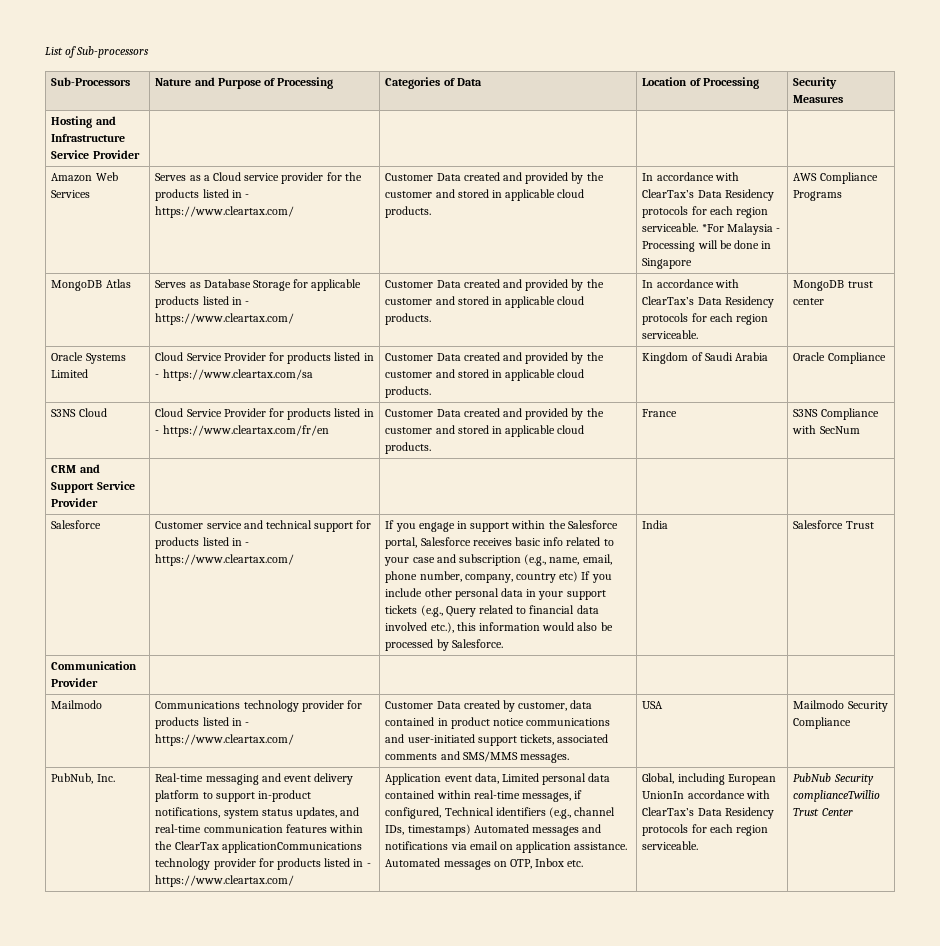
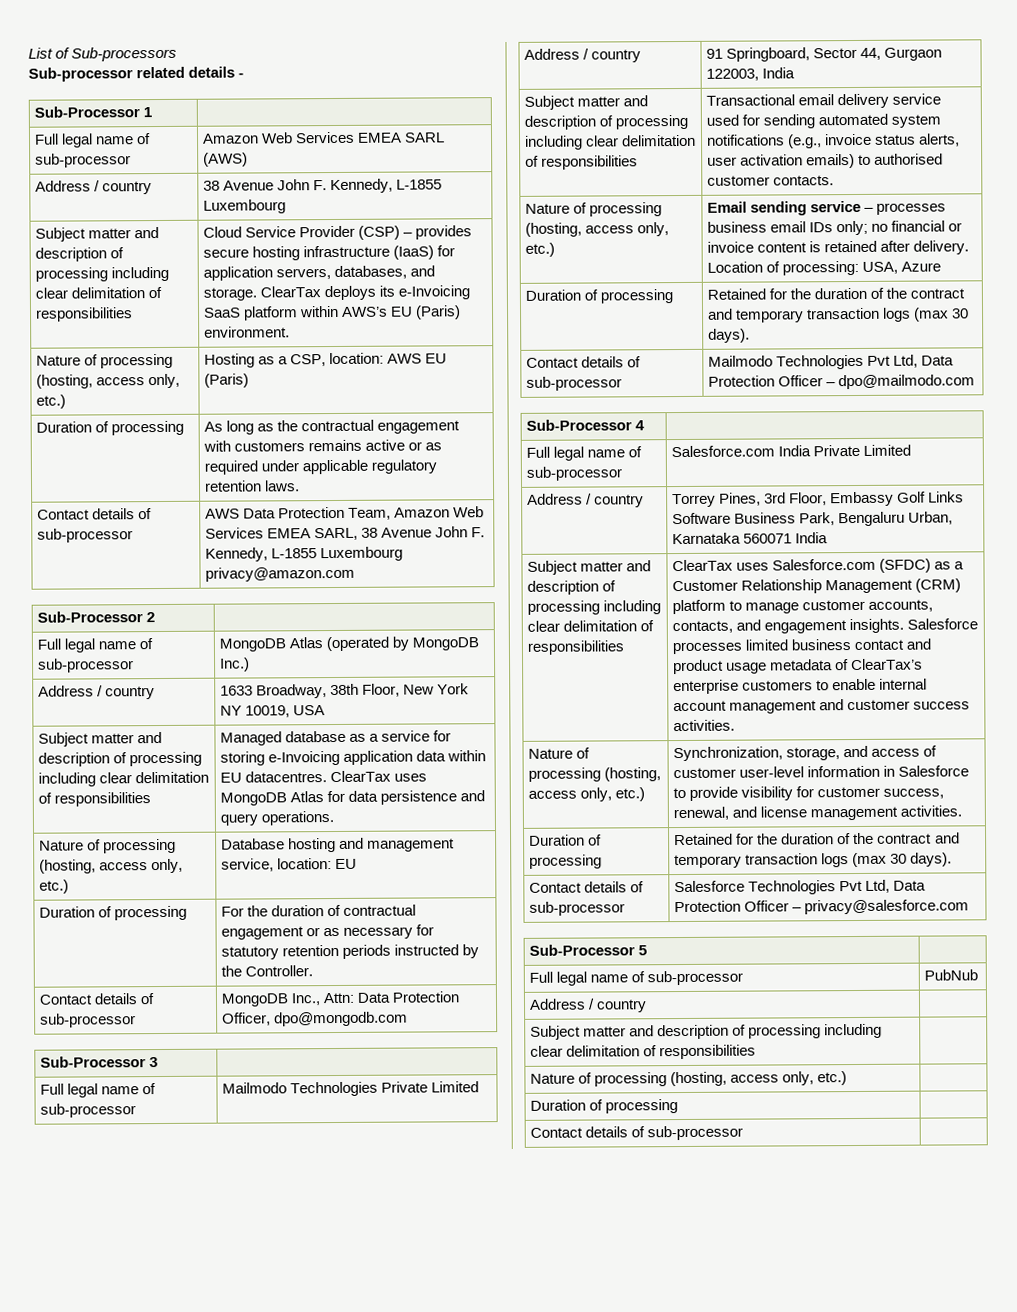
[51,77,131,86] [155,77,334,89] [385,77,482,89] [642,77,759,89] [793,77,838,89] [793,95,844,103] [51,116,116,128] [51,134,126,142] [51,150,140,159] [51,172,118,182] [51,190,91,198] [155,172,362,184] [155,189,249,201] [155,206,295,218] [385,172,604,184] [385,189,585,201] [385,206,432,218] [642,172,739,181] [642,189,774,201] [642,206,768,218] [642,223,780,235] [642,240,772,252] [642,258,693,269] [793,172,878,184] [793,190,843,201] [51,279,131,291] [155,279,362,291] [155,296,249,308] [155,313,295,325] [385,279,604,291] [385,296,585,308] [385,313,432,325] [642,279,739,288] [642,296,774,308] [642,313,768,325] [642,330,699,339] [793,280,873,291] [793,298,825,305] [51,352,126,364] [51,369,89,378] [155,352,374,364] [155,369,313,381] [385,352,604,364] [385,369,585,381] [385,386,432,398] [642,352,768,364] [793,352,886,364] [51,408,107,417] [155,408,374,420] [155,425,329,437] [385,408,604,420] [385,425,585,437] [385,442,432,454] [642,409,678,417] [793,408,879,420] [792,425,860,434] [51,464,100,473] [51,481,135,493] [51,498,99,507] [51,520,102,529] [155,520,372,532] [155,537,249,549] [155,554,295,566] [385,520,618,532] [385,537,614,549] [384,554,612,566] [385,571,612,583] [385,588,606,600] [385,605,599,617] [385,622,613,633] [385,639,503,651] [642,520,669,529] [793,520,874,529] [51,661,138,670] [51,678,99,687] [51,700,103,709] [155,700,362,712] [155,717,249,729] [155,734,295,746] [385,700,593,712] [385,717,611,729] [385,734,609,746] [385,751,569,763] [642,701,664,709] [793,700,888,712] [793,717,852,729] [51,773,115,784] [155,773,354,785] [155,790,311,802] [155,807,360,819] [155,824,363,833] [155,841,362,853] [155,858,371,870] [155,875,295,887] [385,773,611,785] [385,790,583,802] [385,807,616,819] [385,824,602,836] [385,841,628,853] [385,858,584,870] [642,773,776,785] [642,790,770,799] [642,807,774,819] [642,824,768,836] [642,841,699,850] [793,773,874,785] [793,790,881,802] [793,808,853,816] // Sub-Processors | Nature and Purpose of Processing | Categories of Data | Location of Processing | Security Measures // Hosting and Infrastructure Service Provider | | | | // Amazon Web Services | Serves as a Cloud service provider for the products listed in - https://www.cleartax.com/ | Customer Data created and provided by the customer and stored in applicable cloud products. | In accordance with ClearTax’s Data Residency protocols for each region serviceable. *For Malaysia - Processing will be done in Singapore | AWS Compliance Programs // MongoDB Atlas | Serves as Database Storage for applicable products listed in - https://www.cleartax.com/ | Customer Data created and provided by the customer and stored in applicable cloud products. | In accordance with ClearTax’s Data Residency protocols for each region serviceable. | MongoDB trust center // Oracle Systems Limited | Cloud Service Provider for products listed in - https://www.cleartax.com/sa | Customer Data created and provided by the customer and stored in applicable cloud products. | Kingdom of Saudi Arabia | Oracle Compliance // S3NS Cloud | Cloud Service Provider for products listed in - https://www.cleartax.com/fr/en | Customer Data created and provided by the customer and stored in applicable cloud products. | France | S3NS Compliance with SecNum // CRM and Support Service Provider | | | | // Salesforce | Customer service and technical support for products listed in - https://www.cleartax.com/ | If you engage in support within the Salesforce portal, Salesforce receives basic info related to your case and subscription (e.g., name, email, phone number, company, country etc) If you include other personal data in your support tickets (e.g., Query related to financial data involved etc.), this information would also be processed by Salesforce. | India | Salesforce Trust // Communication Provider | | | | // Mailmodo | Communications technology provider for products listed in - https://www.cleartax.com/ | Customer Data created by customer, data contained in product notice communications and user-initiated support tickets, associated comments and SMS/MMS messages. | USA | Mailmodo Security Compliance // PubNub, Inc. | Real-time messaging and event delivery platform to support in-product notifications, system status updates, and real-time communication features within the ClearTax applicationCommunications technology provider for products listed in - https://www.cleartax.com/ | Application event data, Limited personal data contained within real-time messages, if configured, Technical identifiers (e.g., channel IDs, timestamps) Automated messages and notifications via email on application assistance. Automated messages on OTP, Inbox etc. | Global, including European UnionIn accordance with ClearTax’s Data Residency protocols for each region serviceable. | PubNub Security complianceTwillio Trust Center -> [28,66,245,82] [34,106,153,118] [34,133,152,148] [35,153,132,168] [202,131,446,144] [203,152,249,167] [35,180,153,195] [203,178,443,194] [203,199,287,214] [35,227,160,242] [35,247,125,262] [35,266,170,282] [35,286,163,299] [35,307,134,322] [203,225,473,240] [203,245,456,261] [203,265,436,281] [203,285,471,301] [203,305,462,321] [204,326,291,338] [36,353,174,369] [36,373,181,389] [36,394,67,409] [204,352,448,368] [204,373,250,388] [36,420,185,436] [204,419,461,435] [203,439,443,452] [204,459,438,475] [204,480,301,492] [37,508,153,520] [37,528,134,543] [205,506,485,520] [205,526,486,541] [205,546,404,562] [205,566,356,582] [37,611,156,623] [37,638,154,653] [38,658,135,673] [219,636,480,652] [220,657,251,672] [38,685,156,700] [220,683,470,699] [220,705,326,718] [38,731,163,747] [38,751,203,767] [38,771,210,787] [38,792,152,807] [220,730,452,746] [220,750,487,766] [220,770,428,783] [220,790,486,806] [220,811,335,826] [39,838,177,854] [39,858,184,874] [39,879,70,894] [221,837,456,853] [221,858,358,872] [39,905,188,921] [221,904,417,917] [221,924,435,940] [221,944,480,960] [221,965,314,977] [39,993,155,1005] [40,1013,137,1028] [221,991,460,1007] [222,1011,409,1027] [40,1056,159,1068] [40,1083,157,1098] [40,1103,137,1118] [222,1081,480,1097] [524,48,642,63] [706,47,943,62] [706,67,796,81] [524,95,649,110] [524,114,689,130] [525,134,697,150] [525,155,639,170] [706,93,942,109] [706,113,942,129] [707,133,961,149] [707,153,944,169] [707,175,835,186] [525,202,663,217] [525,222,670,237] [525,242,556,257] [707,200,947,216] [707,220,963,236] [707,240,970,255] [707,260,942,276] [525,289,674,304] [707,287,966,300] [708,307,970,323] [708,328,751,343] [526,356,642,368] [526,376,623,391] [708,354,955,370] [708,374,976,390] [526,419,646,431] [526,446,643,461] [526,466,623,481] [671,444,912,458] [527,493,645,508] [672,491,965,508] [672,511,954,527] [672,532,829,545] [527,560,652,575] [527,580,617,595] [527,600,662,615] [527,620,655,632] [527,640,625,655] [672,558,965,573] [672,578,962,594] [672,599,934,615] [672,618,979,634] [672,638,932,655] [673,658,924,675] [673,678,928,695] [673,699,971,714] [673,719,736,732] [528,747,591,759] [528,767,662,782] [528,787,646,802] [673,745,938,762] [673,765,970,779] [673,786,945,801] [673,805,963,821] [529,834,603,846] [529,854,603,869] [674,832,960,846] [674,852,953,869] [529,881,645,893] [529,901,626,916] [674,879,927,895] [674,899,970,915] [529,944,648,956] [529,970,744,986] [924,969,979,981] [529,998,648,1013] [530,1023,883,1040] [530,1044,757,1060] [530,1071,848,1087] [530,1099,679,1114] [530,1125,744,1141] // Sub-processor related details - // Sub-Processor 1 | // Full legal name of sub-processor | Amazon Web Services EMEA SARL (AWS) // Address / country | 38 Avenue John F. Kennedy, L-1855 Luxembourg // Subject matter and description of processing including clear delimitation of responsibilities | Cloud Service Provider (CSP) – provides secure hosting infrastructure (IaaS) for application servers, databases, and storage. ClearTax deploys its e-Invoicing SaaS platform within AWS’s EU (Paris) environment. // Nature of processing (hosting, access only, etc.) | Hosting as a CSP, location: AWS EU (Paris) // Duration of processing | As long as the contractual engagement with customers remains active or as required under applicable regulatory retention laws. // Contact details of sub-processor | AWS Data Protection Team, Amazon Web Services EMEA SARL, 38 Avenue John F. Kennedy, L-1855 Luxembourg privacy@amazon.com // Sub-Processor 2 | // Full legal name of sub-processor | MongoDB Atlas (operated by MongoDB Inc.) // Address / country | 1633 Broadway, 38th Floor, New York NY 10019, USA // Subject matter and description of processing including clear delimitation of responsibilities | Managed database as a service for storing e-Invoicing application data within EU datacentres. ClearTax uses MongoDB Atlas for data persistence and query operations. // Nature of processing (hosting, access only, etc.) | Database hosting and management service, location: EU // Duration of processing | For the duration of contractual engagement or as necessary for statutory retention periods instructed by the Controller. // Contact details of sub-processor | MongoDB Inc., Attn: Data Protection Officer, dpo@mongodb.com // Sub-Processor 3 | // Full legal name of sub-processor | Mailmodo Technologies Private Limited // Address / country | 91 Springboard, Sector 44, Gurgaon 122003, India // Subject matter and description of processing including clear delimitation of responsibilities | Transactional email delivery service used for sending automated system notifications (e.g., invoice status alerts, user activation emails) to authorised customer contacts. // Nature of processing (hosting, access only, etc.) | Email sending service – processes business email IDs only; no financial or invoice content is retained after delivery. Location of processing: USA, Azure // Duration of processing | Retained for the duration of the contract and temporary transaction logs (max 30 days). // Contact details of sub-processor | Mailmodo Technologies Pvt Ltd, Data Protection Officer – dpo@mailmodo.com // Sub-Processor 4 | // Full legal name of sub-processor | Salesforce.com India Private Limited // Address / country | Torrey Pines, 3rd Floor, Embassy Golf Links Software Business Park, Bengaluru Urban, Karnataka 560071 India // Subject matter and description of processing including clear delimitation of responsibilities | ClearTax uses Salesforce.com (SFDC) as a Customer Relationship Management (CRM) platform to manage customer accounts, contacts, and engagement insights. Salesforce processes limited business contact and product usage metadata of ClearTax’s enterprise customers to enable internal account management and customer success activities. // Nature of processing (hosting, access only, etc.) | Synchronization, storage, and access of customer user-level information in Salesforce to provide visibility for customer success, renewal, and license management activities. // Duration of processing | Retained for the duration of the contract and temporary transaction logs (max 30 days). // Contact details of sub-processor | Salesforce Technologies Pvt Ltd, Data Protection Officer – privacy@salesforce.com // Sub-Processor 5 | // Full legal name of sub-processor | PubNub // Address / country | // Subject matter and description of processing including clear delimitation of responsibilities | // Nature of processing (hosting, access only, etc.) | // Duration of processing | // Contact details of sub-processor |

